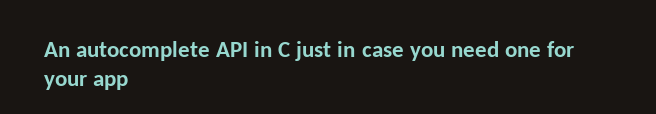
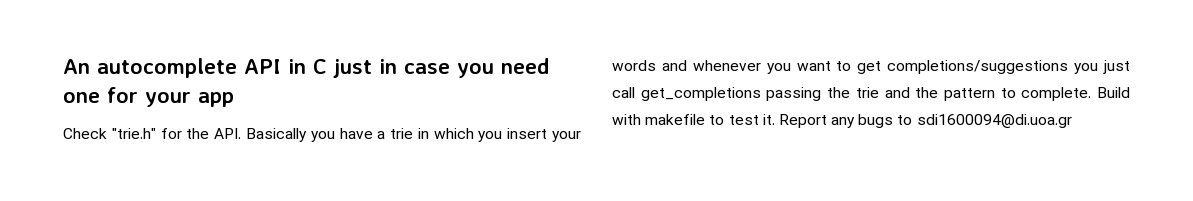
(129, 82) none -> [63,128,581,142] [612,60,1130,74] [612,87,1130,101] [612,114,1072,128] // Check "trie.h" for the API. Basically you have a trie in which you insert your words and whenever you want to get completions/suggestions you just call get_completions passing the trie and the pattern to complete. Build with makefile to test it. Report any bugs to sdi1600094@di.uoa.gr

